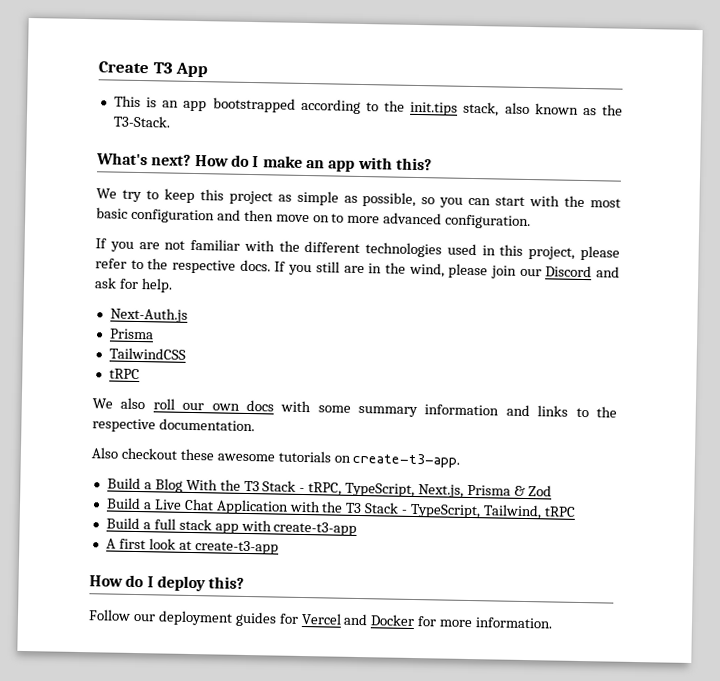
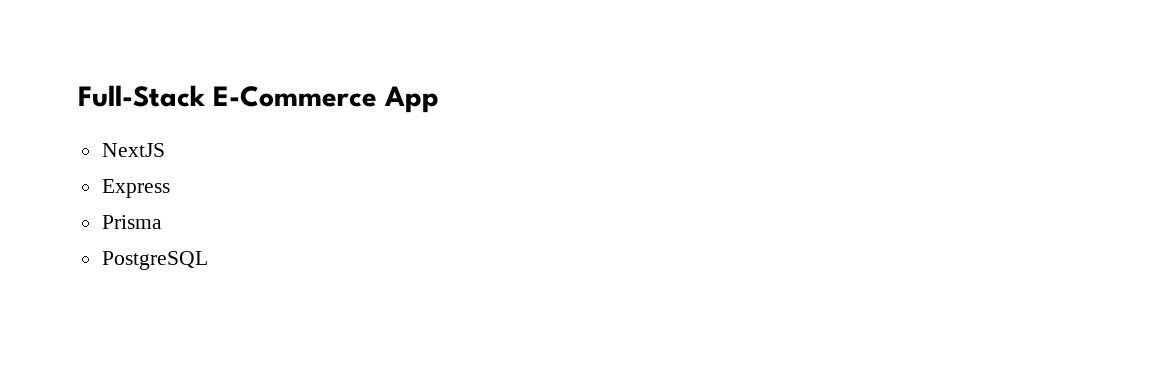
[98,61,173,74] Create T3 -> [78,85,377,107] Full-Stack E-Commerce
[113,95,623,117] [112,115,170,128] [96,152,432,172] [96,188,621,208] [96,207,532,230] [95,238,620,261] [95,258,620,279] [94,277,173,293] [109,307,188,323] [108,328,154,340] [108,347,186,360] [108,368,140,380] [92,397,617,418] [92,418,255,433] [91,447,461,468] [106,477,552,498] [105,497,576,520] [105,517,358,536] [105,538,279,555] [89,574,245,592] [88,609,554,629] This is an app bootstrapped according to the init.tips stack, also known as the T3-Stack. // What's next? How do I make an app with this? // We try to keep this project as simple as possible, so you can start with the most basic configuration and then move on to more advanced configuration. // If you are not familiar with the different technologies used in this project, please refer to the respective docs. If you still are in the wind, please join our Discord and ask for help. // Next-Auth.js // Prisma // TailwindCSS // tRPC // We also roll our own docs with some summary information and links to the respective documentation. // Also checkout these awesome tutorials on create-t3-app. // Build a Blog With the T3 Stack - tRPC, TypeScript, Next.js, Prisma & Zod // Build a Live Chat Application with the T3 Stack - TypeScript, Tailwind, tRPC // Build a full stack app with create-t3-app // A first look at create-t3-app // How do I deploy this? // Follow our deployment guides for Vercel and Docker for more information. -> [101,143,165,157] [101,179,170,198] [101,215,162,229] [101,251,208,270] NextJS // Express // Prisma // PostgreSQL

